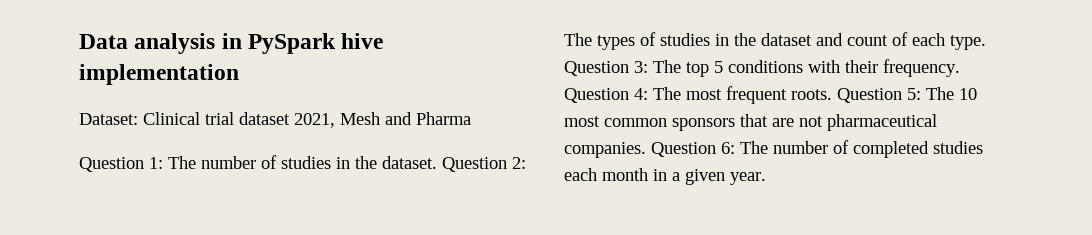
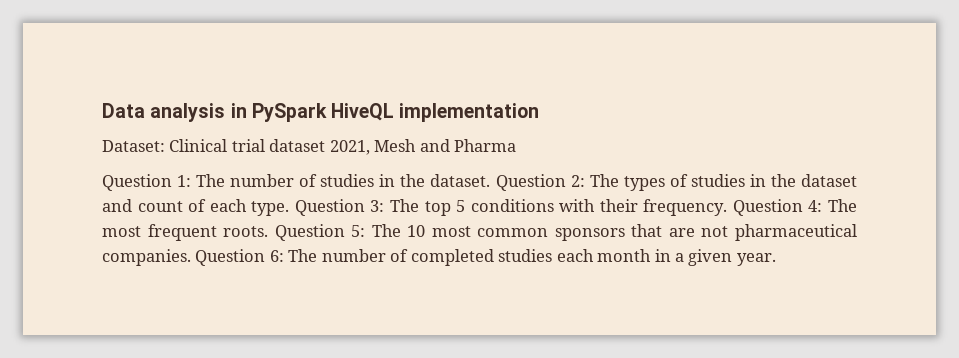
[341,33,384,49] hive -> [331,103,395,121] HiveQL

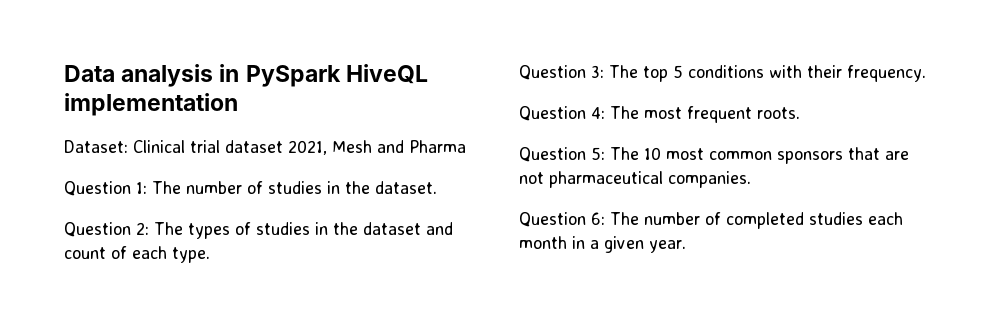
(491, 180) none -> (437, 187) //
(290, 208) none -> (210, 255) //
(728, 207) none -> (926, 73) //
(269, 231) none -> (800, 113) //
(191, 257) none -> (751, 179) //

